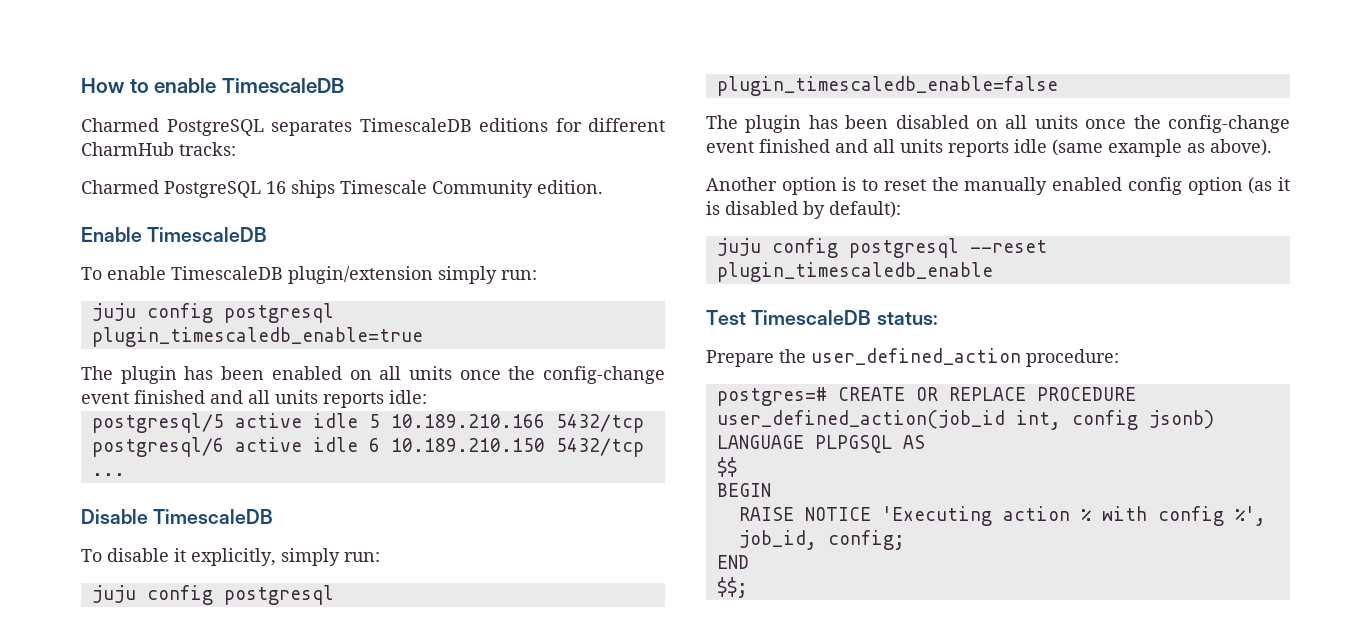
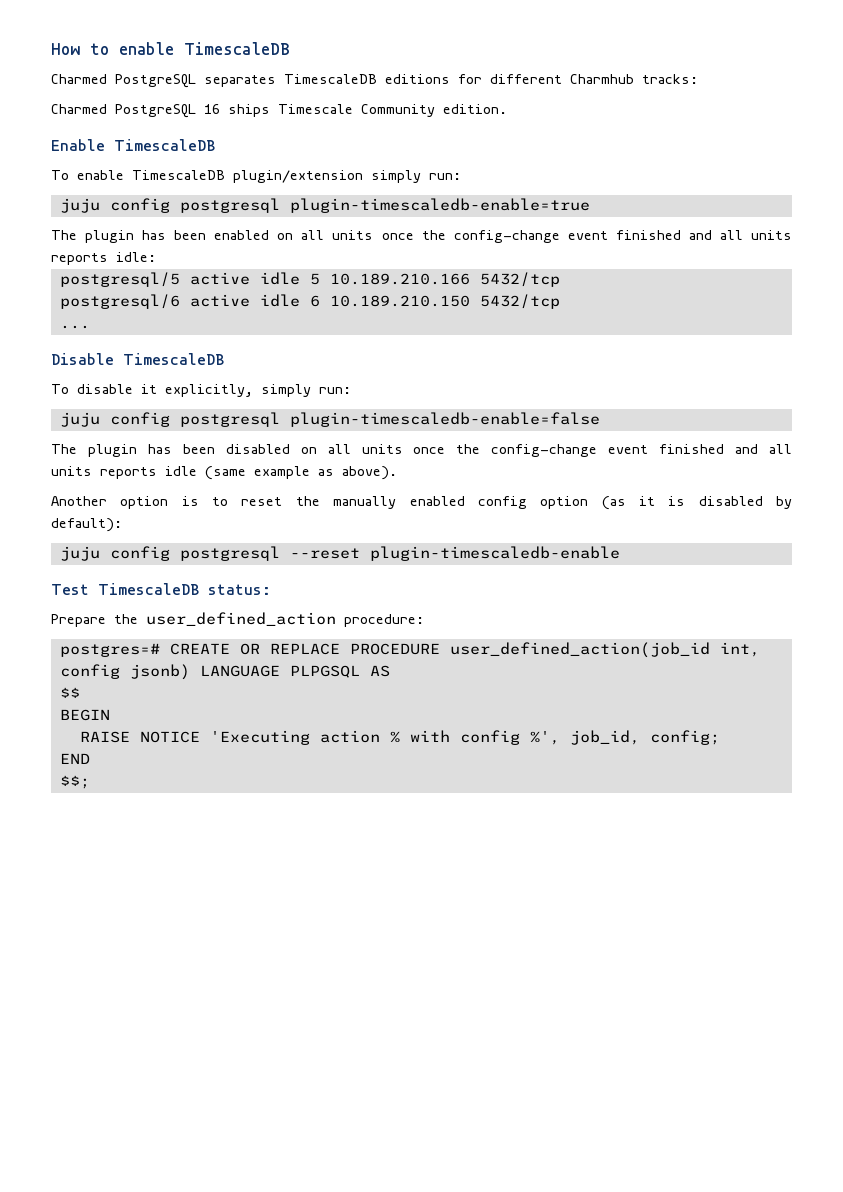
[81,142,174,156] CharmHub -> [570,74,634,84] Charmhub
[91,327,423,347] plugin_timescaledb_enable=true -> [289,198,590,213] plugin-timescaledb-enable=true
[716,76,1058,96] plugin_timescaledb_enable=false -> [289,412,600,427] plugin-timescaledb-enable=false
[716,262,993,282] plugin_timescaledb_enable -> [369,546,620,561] plugin-timescaledb-enable

